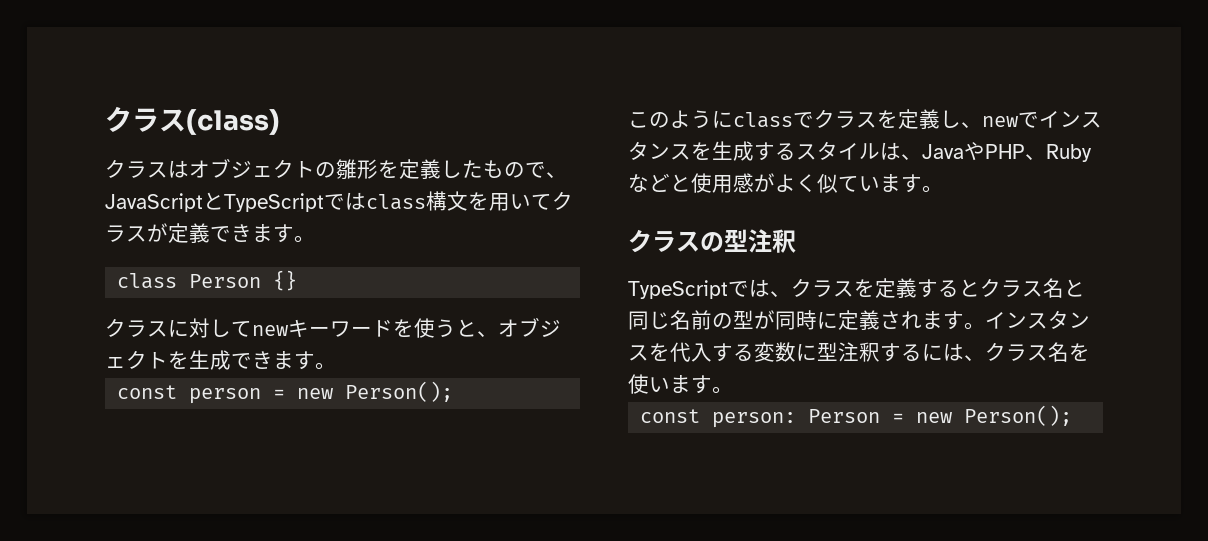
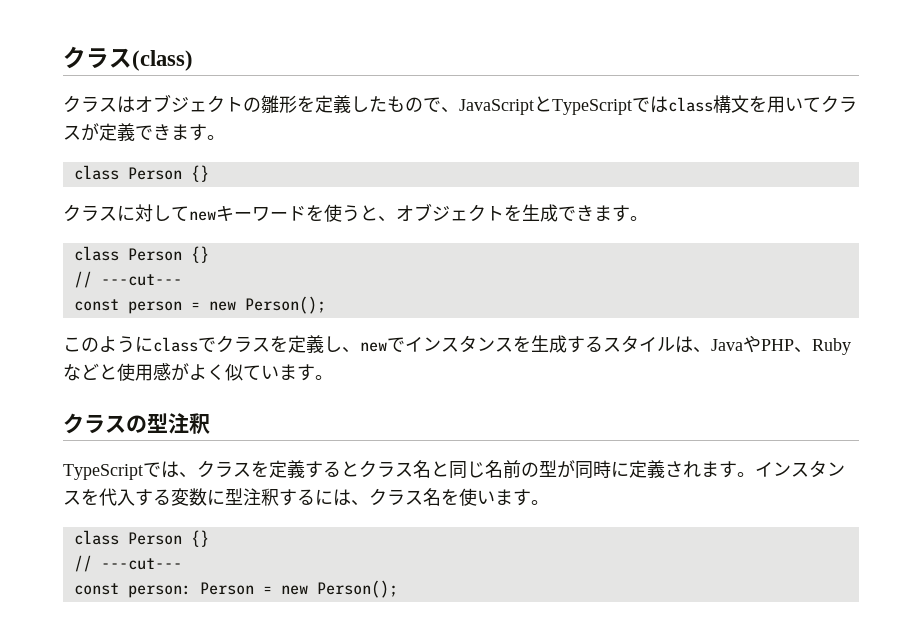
(336, 366) none -> [73,246,209,263] [73,271,182,288] // class Person {} // // ---cut---
(733, 390) none -> [73,530,209,547] [73,555,182,572] // class Person {} // // ---cut---

